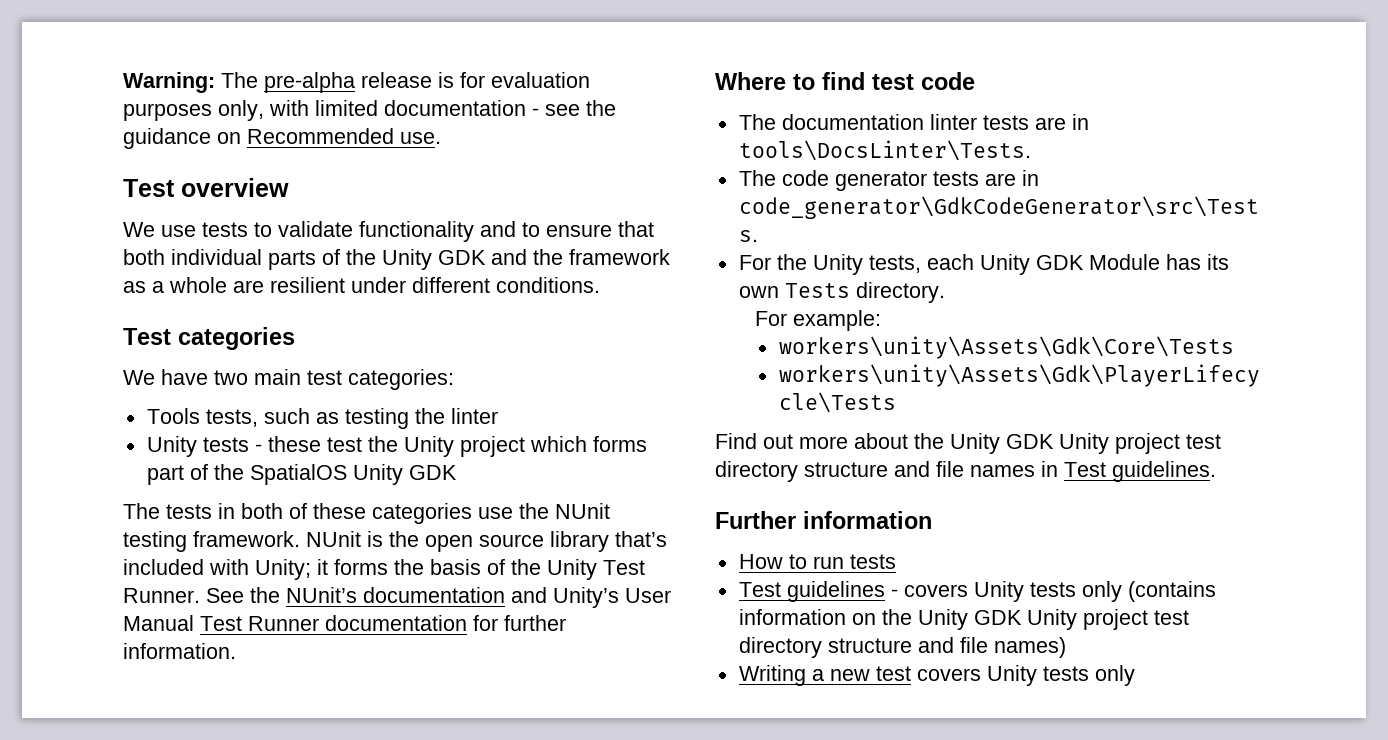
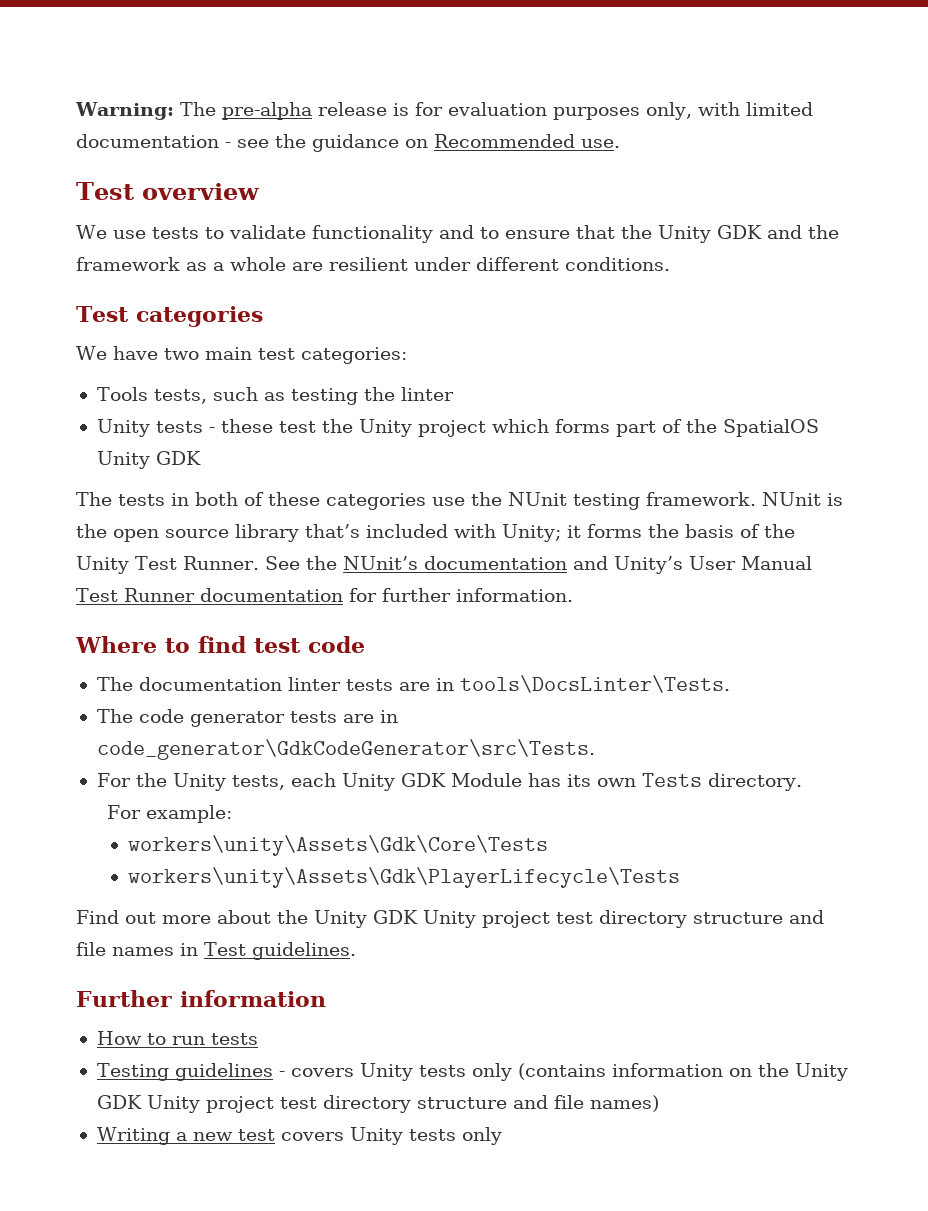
[123,249,340,270] both individual parts of -> (615, 232) none
[738,582,781,597] Test -> [96,1063,169,1081] Testing

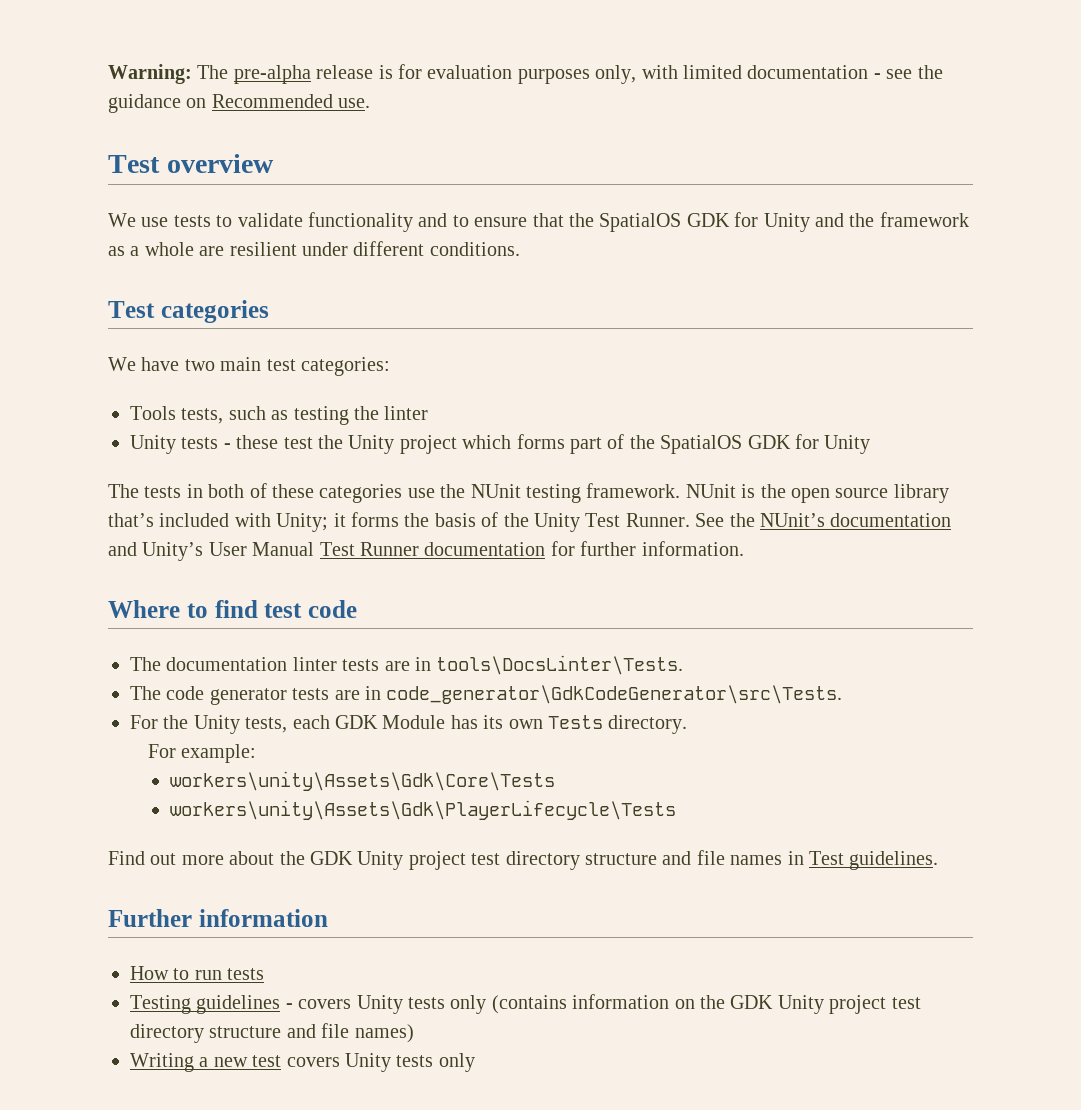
[657,225,762,243] Unity GDK -> [599,212,810,232] SpatialOS GDK for Unity
[96,451,201,469] Unity GDK -> [747,434,871,454] GDK for Unity
[341,773,395,791] Unity -> (330, 722) none
[314,910,367,928] Unity -> (305, 858) none
[794,1063,848,1081] Unity -> (725, 1002) none

